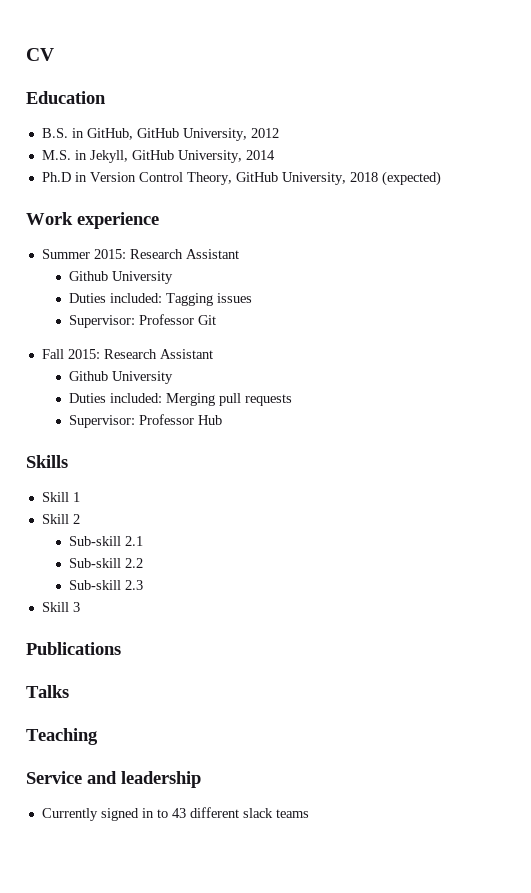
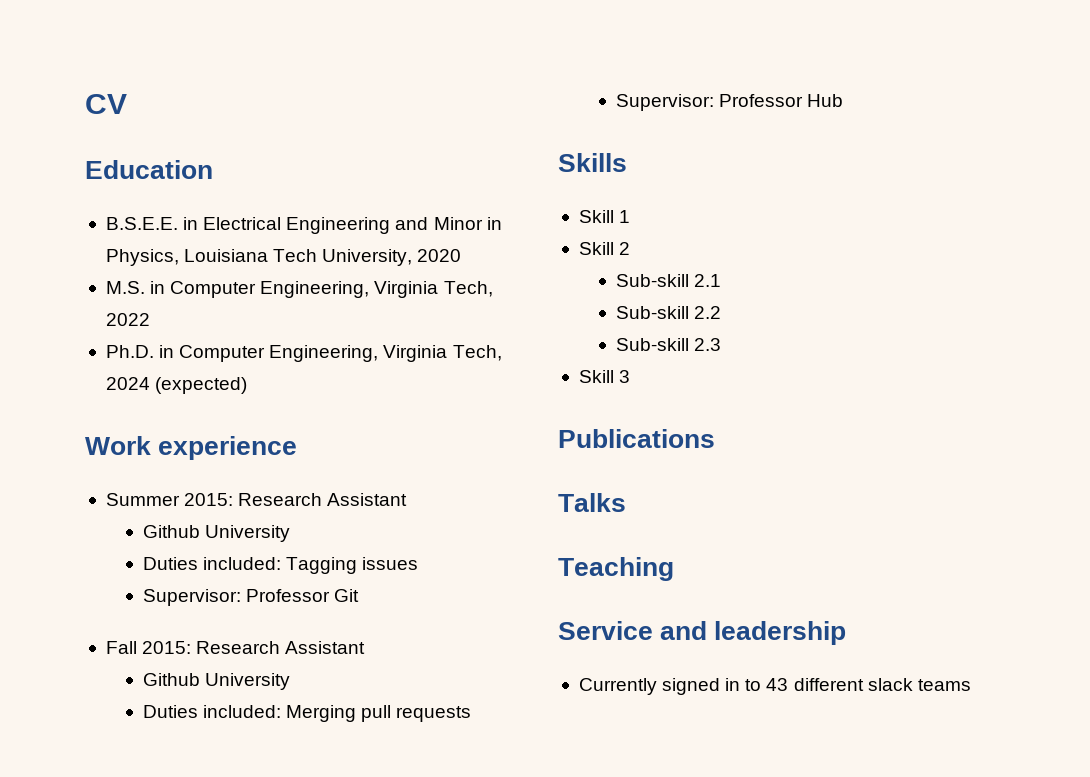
[41,128,279,141] [41,150,275,163] [41,172,378,185] B.S. in GitHub, GitHub University, 2012 // M.S. in Jekyll, GitHub University, 2014 // Ph.D in Version Control Theory, GitHub University, 2018 -> [105,217,502,234] [105,249,462,266] [105,281,493,298] [105,313,150,326] [105,345,502,362] [105,377,150,390] B.S.E.E. in Electrical Engineering and Minor in Physics, Louisiana Tech University, 2020 // M.S. in Computer Engineering, Virginia Tech, 2022 // Ph.D. in Computer Engineering, Virginia Tech, 2024

